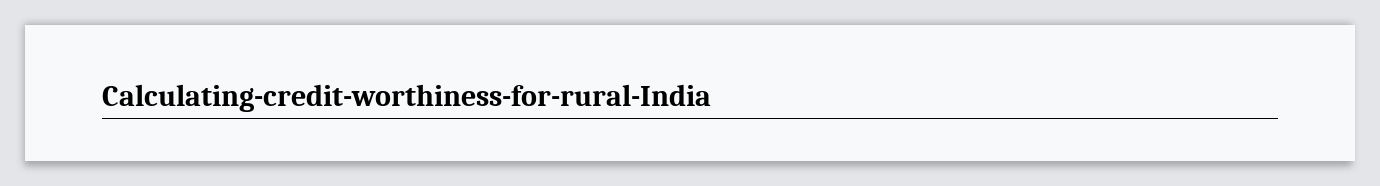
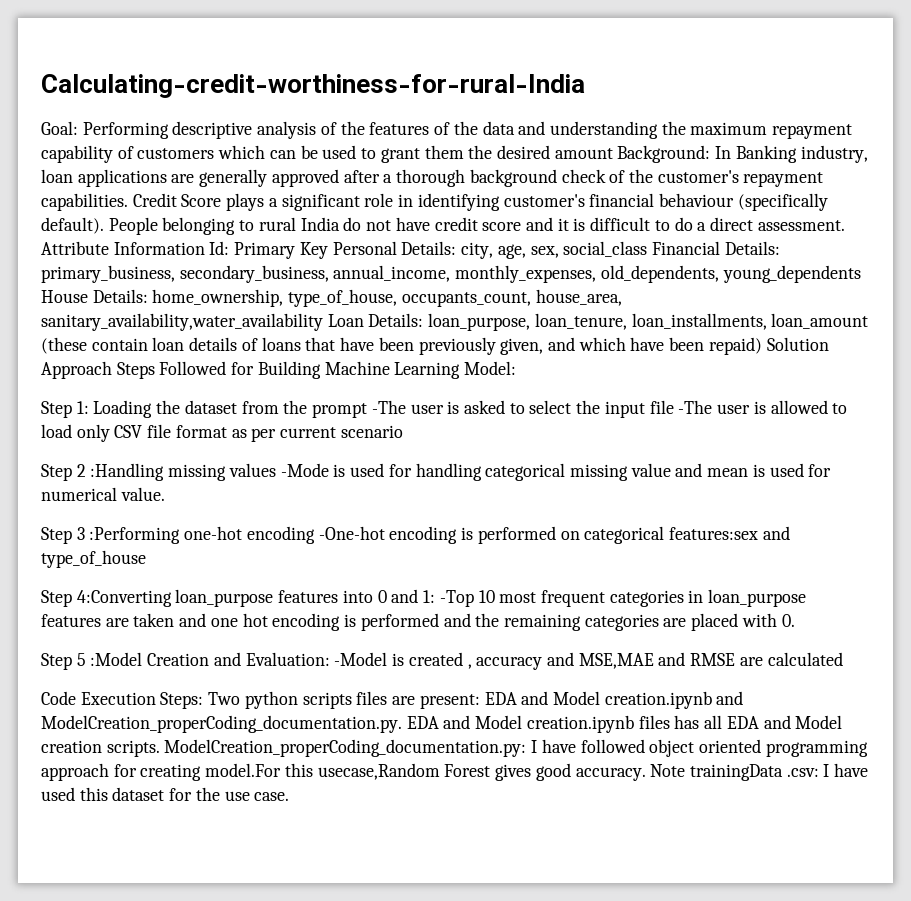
(711, 98) none -> [41,121,853,139] [41,145,868,163] [41,169,824,187] [41,193,828,211] [41,217,845,235] [41,241,780,259] [41,265,861,283] [41,289,622,307] [41,313,869,331] [41,337,829,355] [41,361,517,379] [41,400,848,418] [41,424,403,442] [41,463,832,481] [41,487,165,501] [41,526,790,544] [41,550,146,568] [41,589,807,607] [41,613,795,631] [41,652,843,670] [41,691,744,709] [41,715,843,733] [41,739,868,757] [41,763,869,781] [41,787,290,801] // Goal: Performing descriptive analysis of the features of the data and understanding the maximum repayment capability of customers which can be used to grant them the desired amount Background: In Banking industry, loan applications are generally approved after a thorough background check of the customer's repayment capabilities. Credit Score plays a significant role in identifying customer's financial behaviour (specifically default). People belonging to rural India do not have credit score and it is difficult to do a direct assessment. Attribute Information Id: Primary Key Personal Details: city, age, sex, social_class Financial Details: primary_business, secondary_business, annual_income, monthly_expenses, old_dependents, young_dependents House Details: home_ownership, type_of_house, occupants_count, house_area, sanitary_availability,water_availability Loan Details: loan_purpose, loan_tenure, loan_installments, loan_amount (these contain loan details of loans that have been previously given, and which have been repaid) Solution Approach Steps Followed for Building Machine Learning Model: // Step 1: Loading the dataset from the prompt -The user is asked to select the input file -The user is allowed to load only CSV file format as per current scenario // Step 2 :Handling missing values -Mode is used for handling categorical missing value and mean is used for numerical value. // Step 3 :Performing one-hot encoding -One-hot encoding is performed on categorical features:sex and type_of_house // Step 4:Converting loan_purpose features into 0 and 1: -Top 10 most frequent categories in loan_purpose features are taken and one hot encoding is performed and the remaining categories are placed with 0. // Step 5 :Model Creation and Evaluation: -Model is created , accuracy and MSE,MAE and RMSE are calculated // Code Execution Steps: Two python scripts files are present: EDA and Model creation.ipynb and ModelCreation_properCoding_documentation.py. EDA and Model creation.ipynb files has all EDA and Model creation scripts. ModelCreation_properCoding_documentation.py: I have followed object oriented programming approach for creating model.For this usecase,Random Forest gives good accuracy. Note trainingData .csv: I have used this dataset for the use case.

